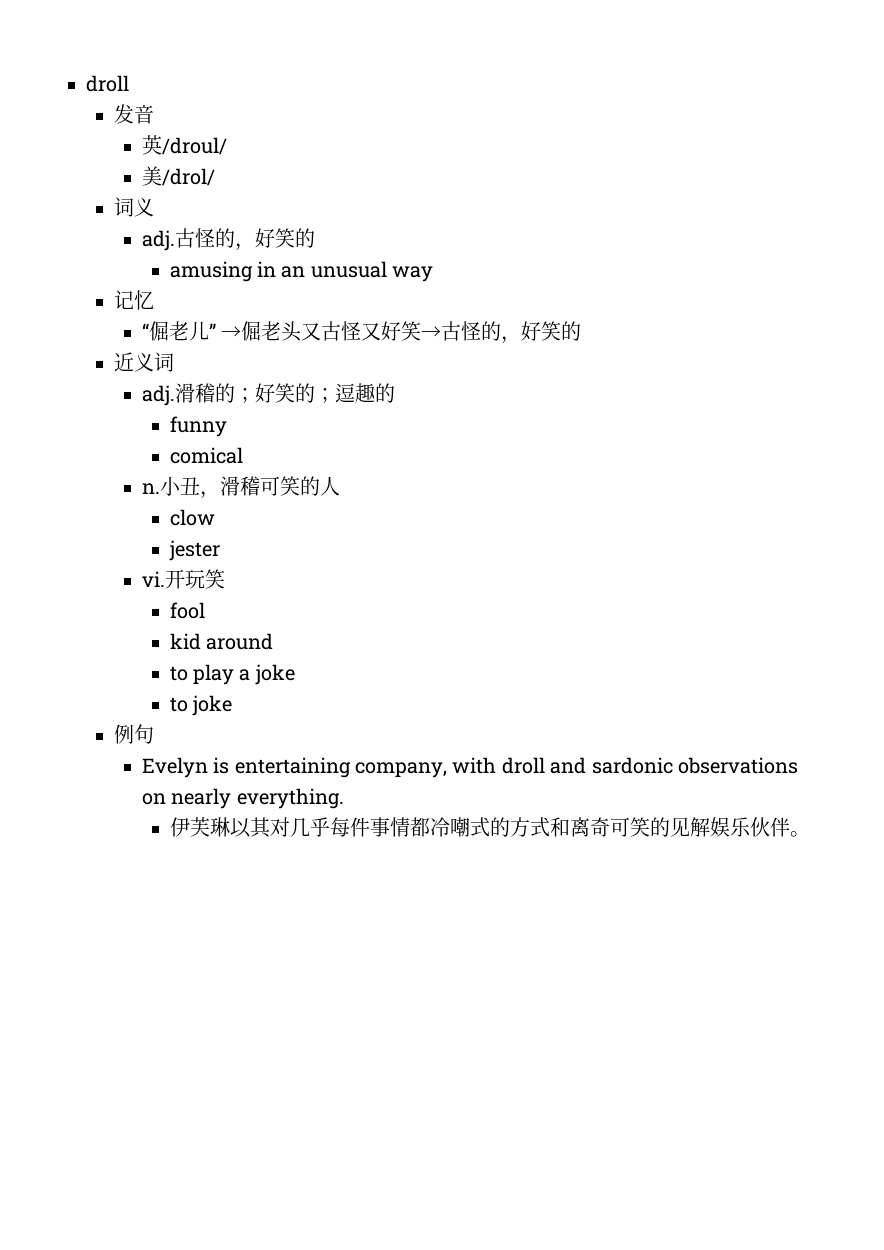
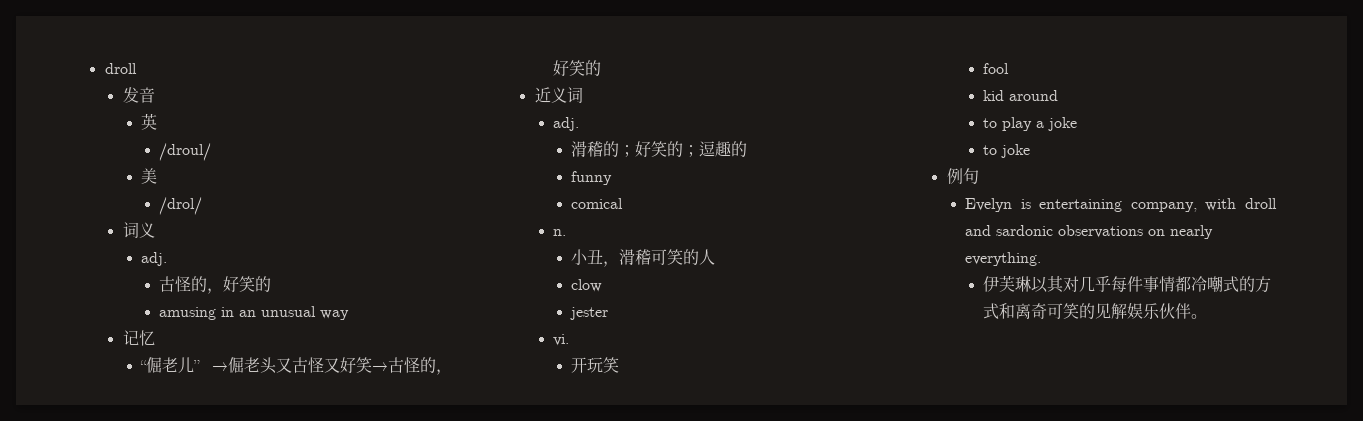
(162, 145) none -> (158, 121) //
(162, 176) none -> (158, 176) //
(175, 240) none -> (168, 259) //
(175, 395) none -> (580, 124) //
(160, 488) none -> (567, 232) //
(165, 579) none -> (570, 340) //

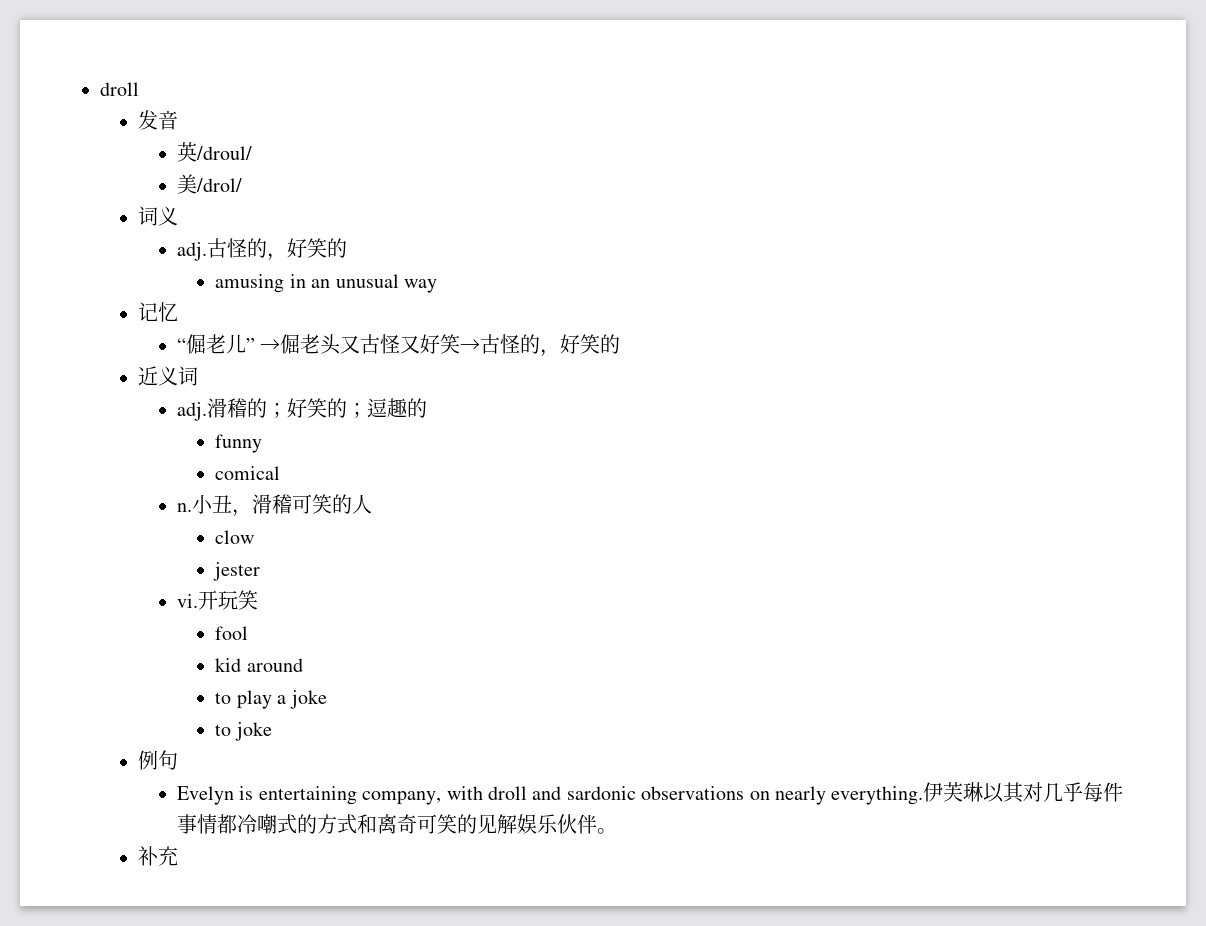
(158, 121) // -> (197, 152) none
(158, 176) // -> (197, 184) none
(168, 259) // -> (207, 251) none
(580, 124) // -> (207, 411) none
(567, 232) // -> (192, 507) none
(570, 340) // -> (198, 601) none
(1042, 259) // -> (924, 795) none
(1208, 316) none -> [138,846,179,866] // 补充

